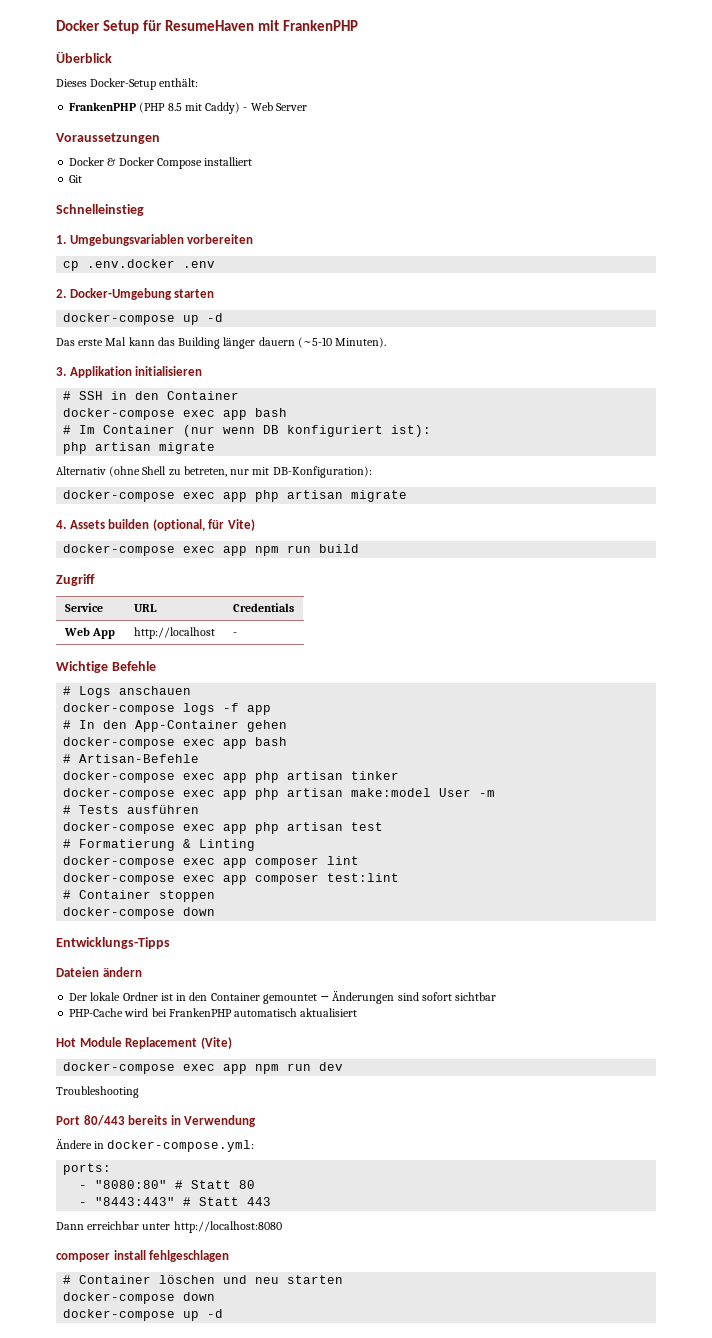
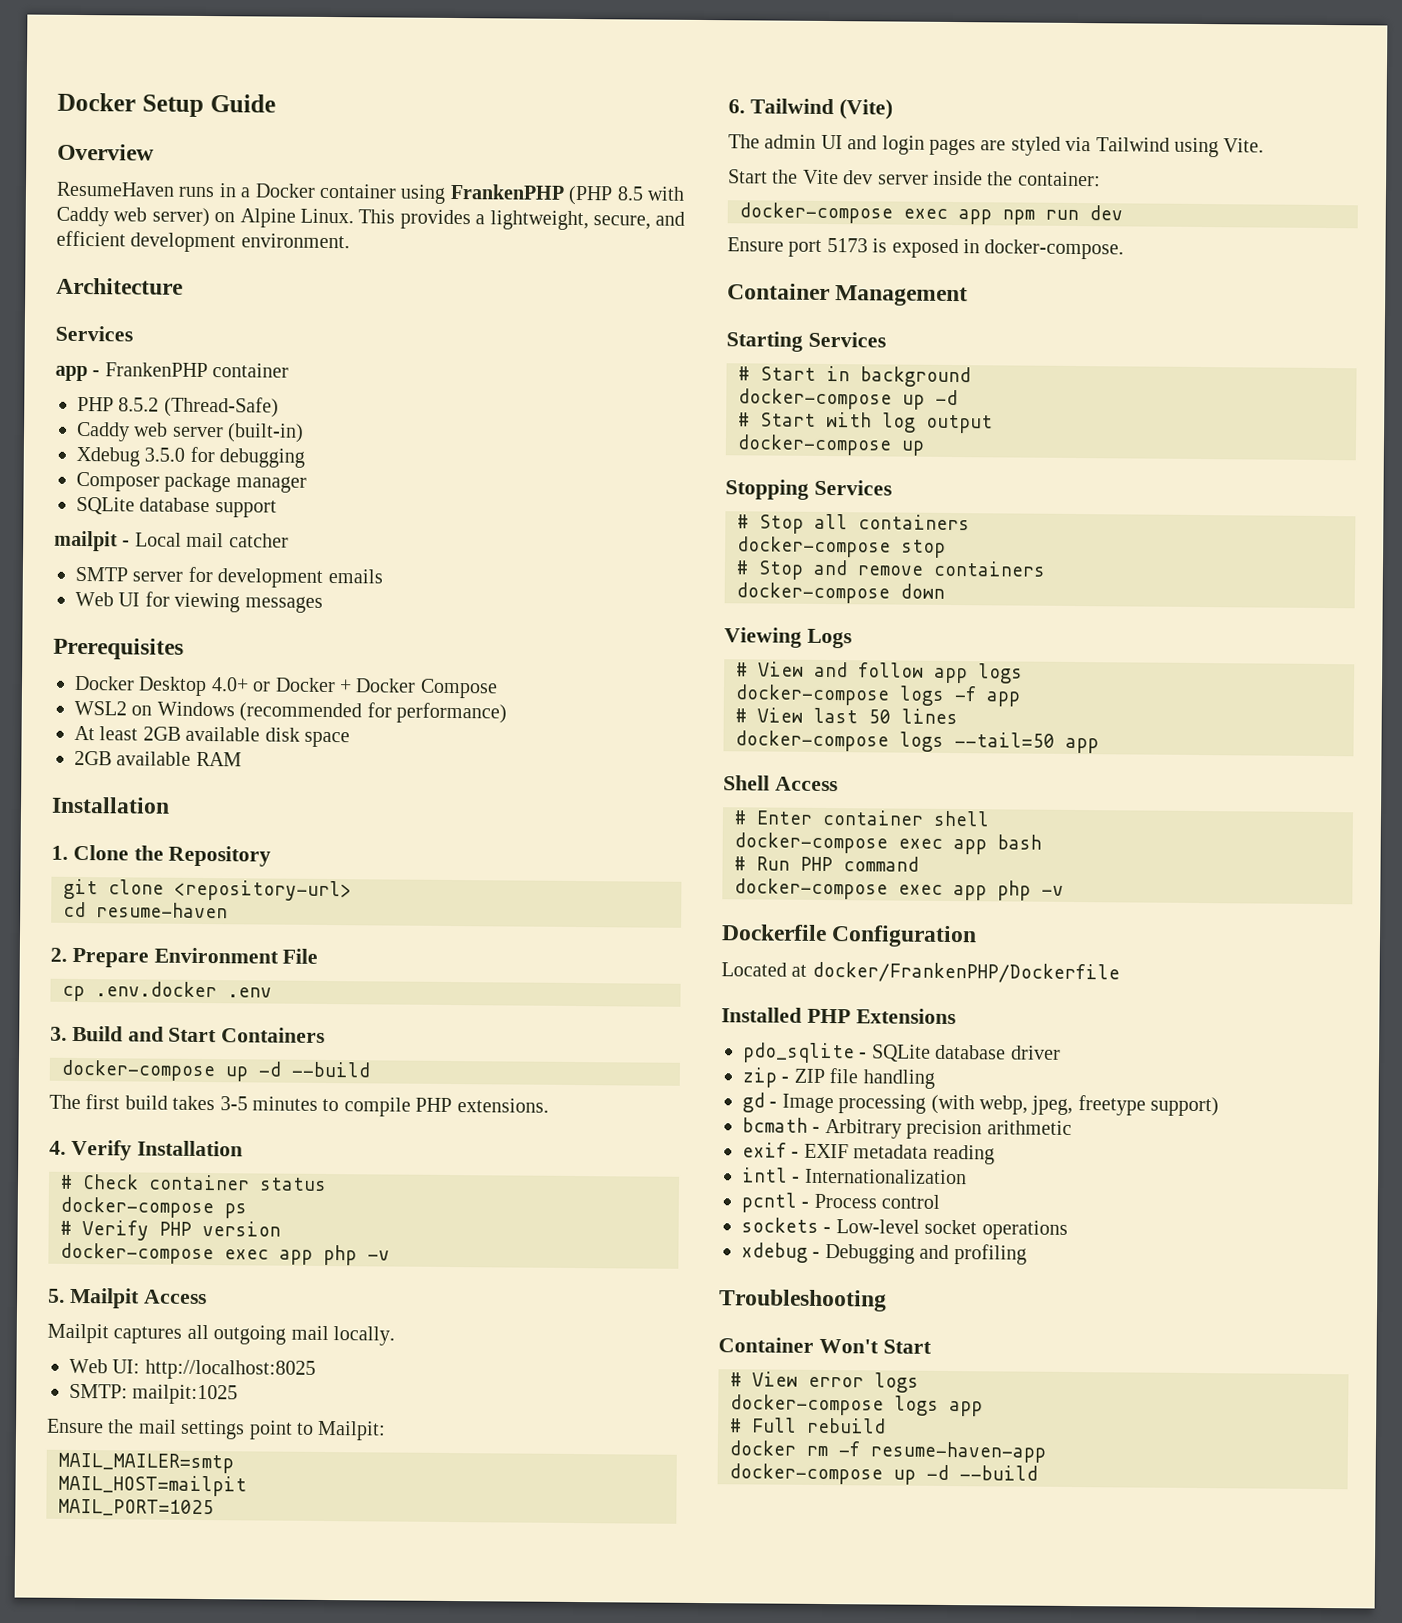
[142,20,358,31] [56,51,112,63] [56,78,199,90] [69,102,307,114] [56,133,160,144] [69,157,253,169] [69,175,83,183] [56,204,144,216] [56,234,254,246] [63,259,216,271] [56,288,215,300] [63,313,224,325] [56,337,387,349] [56,366,203,378] [63,391,240,400] [63,408,288,420] [63,425,432,437] [63,442,216,454] [56,466,372,478] [63,490,408,502] [56,519,255,531] [63,544,360,556] [56,574,95,586] [64,603,103,612] [133,604,157,612] [232,603,294,612] [63,627,115,639] [133,627,215,639] [232,632,237,636] [56,661,156,673] [63,686,192,698] [63,703,272,715] [63,720,288,732] [63,737,288,749] [63,754,200,763] [63,771,400,783] [63,788,496,800] [63,805,200,814] [63,822,384,834] [63,839,256,851] [63,856,360,868] [63,873,400,885] [63,890,216,902] [63,907,216,919] [56,937,170,949] [56,967,142,977] [69,990,497,1004] [69,1008,358,1017] [56,1037,232,1049] für ResumeHaven mit FrankenPHP // Überblick // Dieses Docker-Setup enthält: // FrankenPHP (PHP 8.5 mit Caddy) - Web Server // Voraussetzungen // Docker & Docker Compose installiert // Git // Schnelleinstieg // 1. Umgebungsvariablen vorbereiten // cp .env.docker .env // 2. Docker-Umgebung starten // docker-compose up -d // Das erste Mal kann das Building länger dauern (~5-10 Minuten). // 3. Applikation initialisieren // # SSH in den Container // docker-compose exec app bash // # Im Container (nur wenn DB konfiguriert ist): // php artisan migrate // Alternativ (ohne Shell zu betreten, nur mit DB-Konfiguration): // docker-compose exec app php artisan migrate // 4. Assets builden (optional, für Vite) // docker-compose exec app npm run build // Zugriff // Service | URL | Credentials // Web App | http://localhost | - // Wichtige Befehle // # Logs anschauen // docker-compose logs -f app // # In den App-Container gehen // docker-compose exec app bash // # Artisan-Befehle // docker-compose exec app php artisan tinker // docker-compose exec app php artisan make:model User -m // # Tests ausführen // docker-compose exec app php artisan test // # Formatierung & Linting // docker-compose exec app composer lint // docker-compose exec app composer test:lint // # Container stoppen // docker-compose down // Entwicklungs-Tipps // Dateien ändern // Der lokale Ordner ist in den Container gemountet → Änderungen sind sofort sichtbar // PHP-Cache wird bei FrankenPHP automatisch aktualisiert // Hot Module Replacement (Vite) -> [209,94,276,113] [57,143,154,161] [56,181,685,206] [56,206,686,231] [56,230,350,253] [56,277,183,295] [55,325,133,342] [55,362,290,382] [77,396,279,418] [76,421,305,443] [76,446,306,468] [76,471,307,493] [76,496,277,518] [54,530,289,552] [75,566,383,588] [75,591,323,613] [53,637,184,660] [74,675,498,699] [74,700,507,724] [74,725,350,748] [74,750,242,767] [51,796,170,814] [51,844,272,867] [63,878,352,902] [63,901,228,919] [50,947,319,968] [62,981,272,1002] [50,1025,326,1043] [61,1059,370,1082] [49,1094,549,1117] [49,1139,243,1161] [60,1174,327,1192] [60,1196,247,1219] [60,1220,281,1241] [60,1242,390,1266] [48,1287,207,1309] [47,1323,395,1346] [69,1358,316,1380] [69,1383,239,1405] [46,1418,387,1441] [58,1452,234,1474] [58,1474,247,1497] [58,1498,214,1517] [728,98,893,120] [728,134,1265,158] [728,169,1101,187] Guide // Overview // ResumeHaven runs in a Docker container using FrankenPHP (PHP 8.5 with Caddy web server) on Alpine Linux. This provides a lightweight, secure, and efficient development environment. // Architecture // Services // app - FrankenPHP container // PHP 8.5.2 (Thread-Safe) // Caddy web server (built-in) // Xdebug 3.5.0 for debugging // Composer package manager // SQLite database support // mailpit - Local mail catcher // SMTP server for development emails // Web UI for viewing messages // Prerequisites // Docker Desktop 4.0+ or Docker + Docker Compose // WSL2 on Windows (recommended for performance) // At least 2GB available disk space // 2GB available RAM // Installation // 1. Clone the Repository // git clone <repository-url> // cd resume-haven // 2. Prepare Environment File // cp .env.docker .env // 3. Build and Start Containers // docker-compose up -d --build // The first build takes 3-5 minutes to compile PHP extensions. // 4. Verify Installation // # Check container status // docker-compose ps // # Verify PHP version // docker-compose exec app php -v // 5. Mailpit Access // Mailpit captures all outgoing mail locally. // Web UI: http://localhost:8025 // SMTP: mailpit:1025 // Ensure the mail settings point to Mailpit: // MAIL_MAILER=smtp // MAIL_HOST=mailpit // MAIL_PORT=1025 // 6. Tailwind (Vite) // The admin UI and login pages are styled via Tailwind using Vite. // Start the Vite dev server inside the container:
[56,1086,139,1098] [56,1115,257,1127] [56,1138,255,1152] [63,1163,112,1175] [79,1180,256,1189] [79,1197,272,1206] [56,1221,282,1233] [56,1250,230,1262] [63,1275,344,1284] [63,1292,216,1304] [63,1309,224,1321] Troubleshooting // Port 80/443 bereits in Verwendung // Ändere in docker-compose.yml: // ports: // - "8080:80" # Statt 80 // - "8443:443" # Statt 443 // Dann erreichbar unter http://localhost:8080 // composer install fehlgeschlagen // # Container löschen und neu starten // docker-compose down // docker-compose up -d -> [727,237,1125,260] [727,283,969,307] [726,331,886,352] [738,365,971,388] [738,388,958,410] [738,411,993,434] [737,434,924,456] [725,479,892,500] [737,513,970,534] [737,536,946,558] [736,559,1046,580] [736,582,945,604] [724,627,852,649] [736,661,1023,684] [735,684,1020,707] [735,707,958,725] [735,730,1099,754] [723,775,838,792] [734,809,990,827] [734,832,1042,855] [734,856,919,872] [734,878,1064,901] [721,924,978,948] [721,961,1120,984] [721,1007,956,1025] [742,1042,1061,1064] [742,1067,935,1089] [742,1092,1220,1117] [742,1117,1072,1140] [742,1142,995,1165] [742,1167,967,1185] [741,1192,941,1213] [741,1217,1068,1240] [741,1242,1027,1265] [718,1289,887,1312] [718,1337,932,1354] [730,1371,919,1393] [730,1394,983,1417] [730,1417,886,1434] [729,1440,1046,1463] [729,1463,1038,1485] Ensure port 5173 is exposed in docker-compose. // Container Management // Starting Services // # Start in background // docker-compose up -d // # Start with log output // docker-compose up // Stopping Services // # Stop all containers // docker-compose stop // # Stop and remove containers // docker-compose down // Viewing Logs // # View and follow app logs // docker-compose logs -f app // # View last 50 lines // docker-compose logs --tail=50 app // Shell Access // # Enter container shell // docker-compose exec app bash // # Run PHP command // docker-compose exec app php -v // Dockerfile Configuration // Located at docker/FrankenPHP/Dockerfile // Installed PHP Extensions // pdo_sqlite - SQLite database driver // zip - ZIP file handling // gd - Image processing (with webp, jpeg, freetype support) // bcmath - Arbitrary precision arithmetic // exif - EXIF metadata reading // intl - Internationalization // pcntl - Process control // sockets - Low-level socket operations // xdebug - Debugging and profiling // Troubleshooting // Container Won't Start // # View error logs // docker-compose logs app // # Full rebuild // docker rm -f resume-haven-app // docker-compose up -d --build

